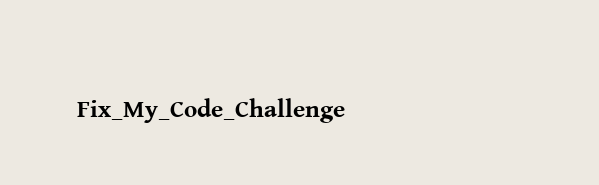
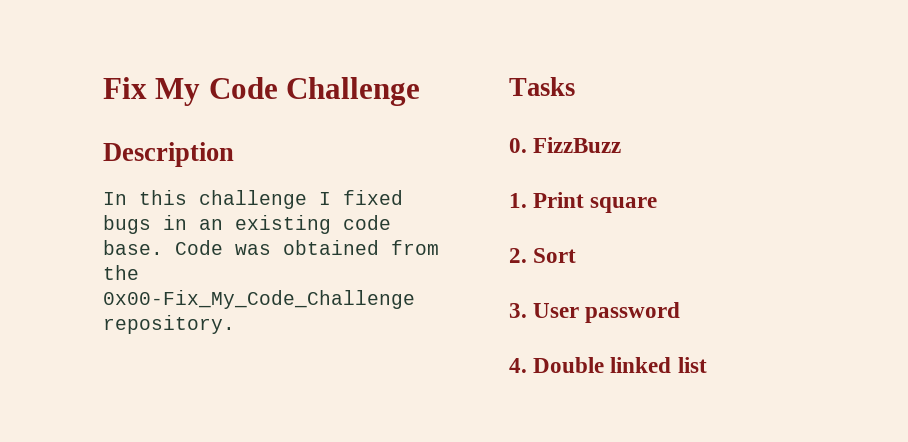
[77,98,345,123] Fix_My_Code_Challenge -> [103,77,421,106] [103,142,234,167] [103,190,403,209] [103,215,391,234] [103,240,439,255] [103,265,139,280] [103,290,415,309] [103,315,235,334] [509,77,575,96] [509,137,622,153] [509,192,658,213] [509,248,577,263] [509,302,681,323] [509,357,707,373] Fix My Code Challenge // Description // In this challenge I fixed bugs in an existing code base. Code was obtained from the 0x00-Fix_My_Code_Challenge repository. // Tasks // 0. FizzBuzz // 1. Print square // 2. Sort // 3. User password // 4. Double linked list

